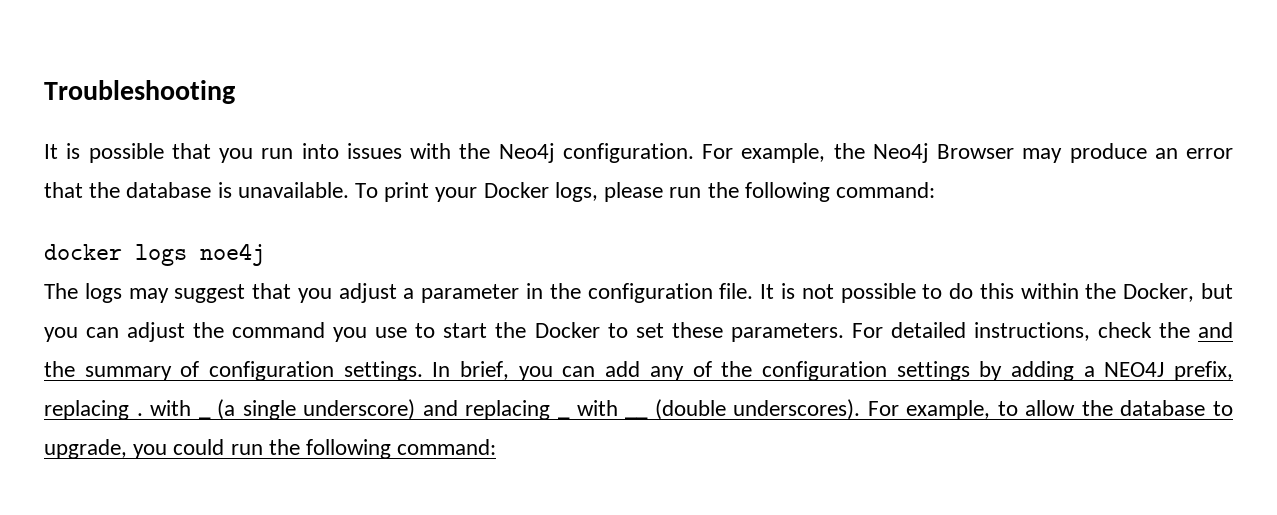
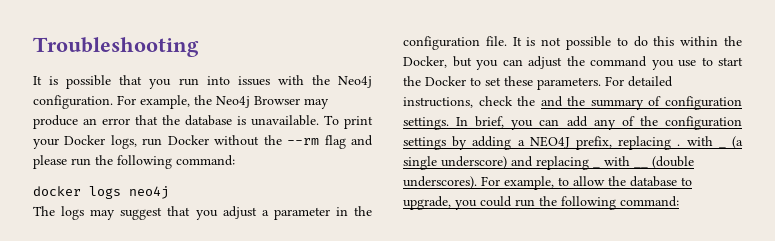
(598, 192) none -> [142,135,374,149] run Docker without the --rm flag and
[200,243,265,266] noe4j -> [129,186,169,199] neo4j

